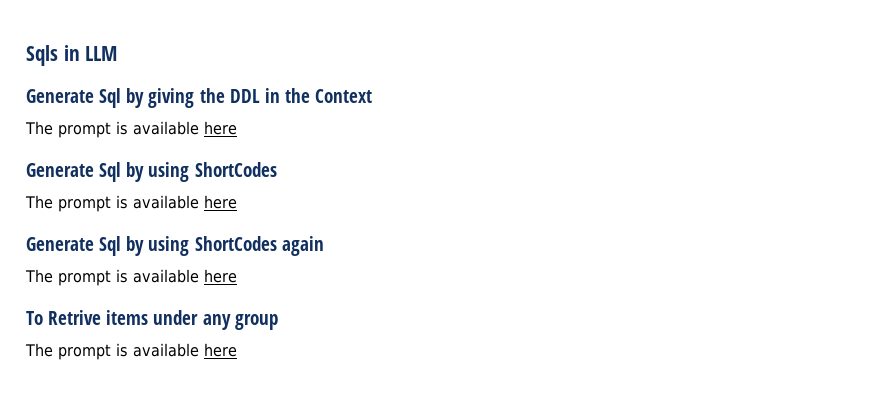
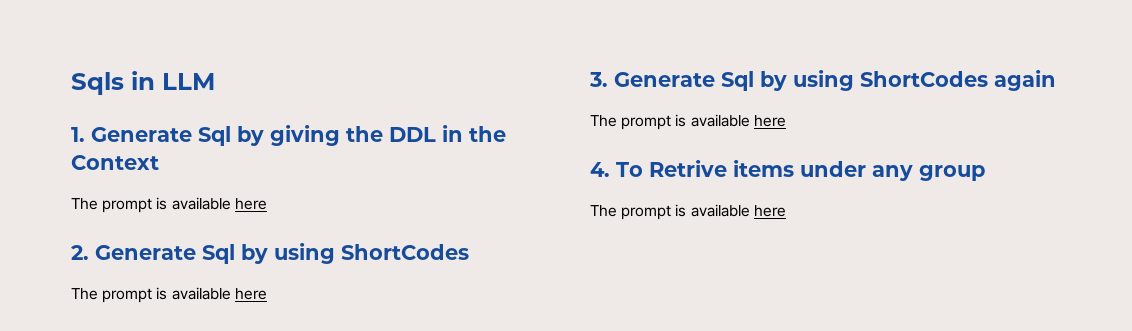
(118, 53) none -> [71,127,85,142] 1.
(237, 128) none -> [71,245,89,260] 2.
(237, 202) none -> [589,72,608,87] 3.
(237, 276) none -> [590,162,610,177] 4.

